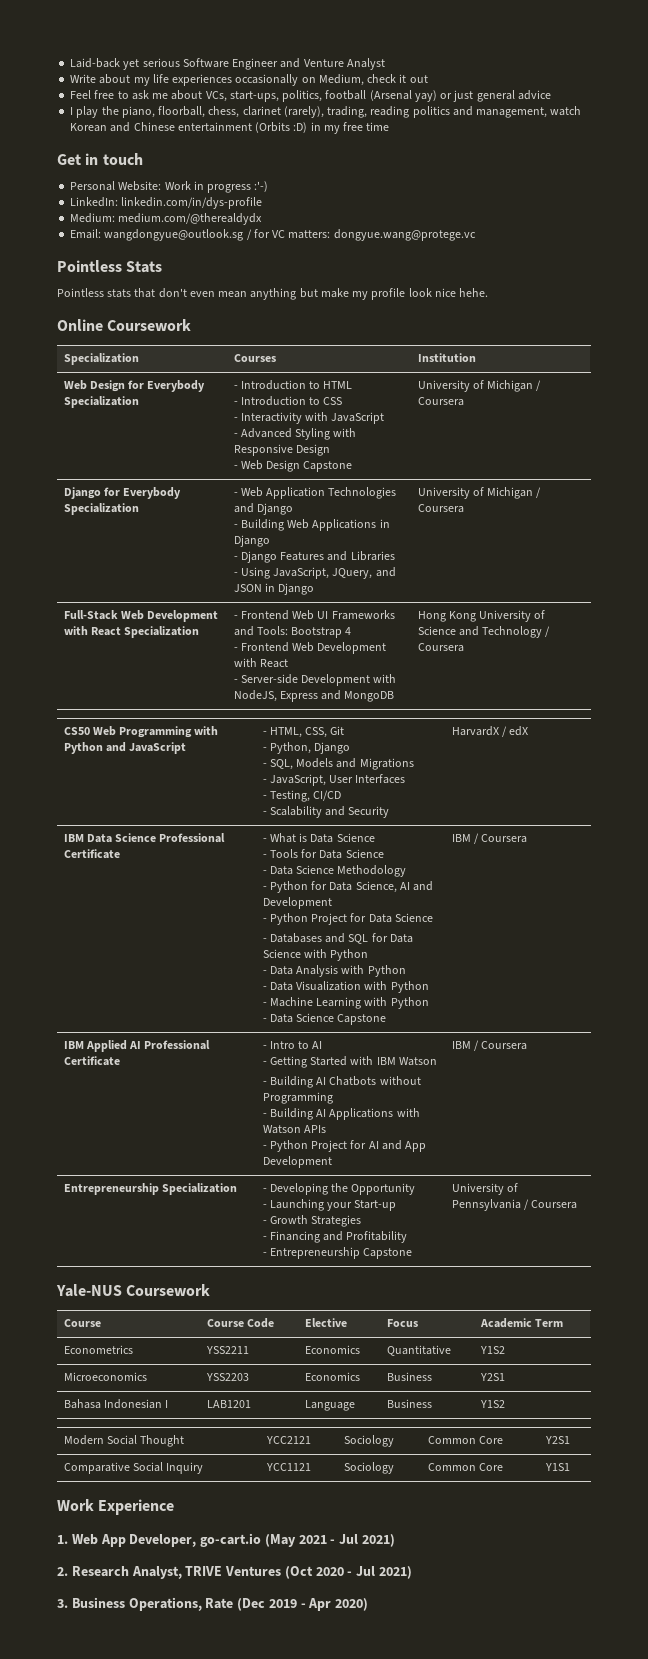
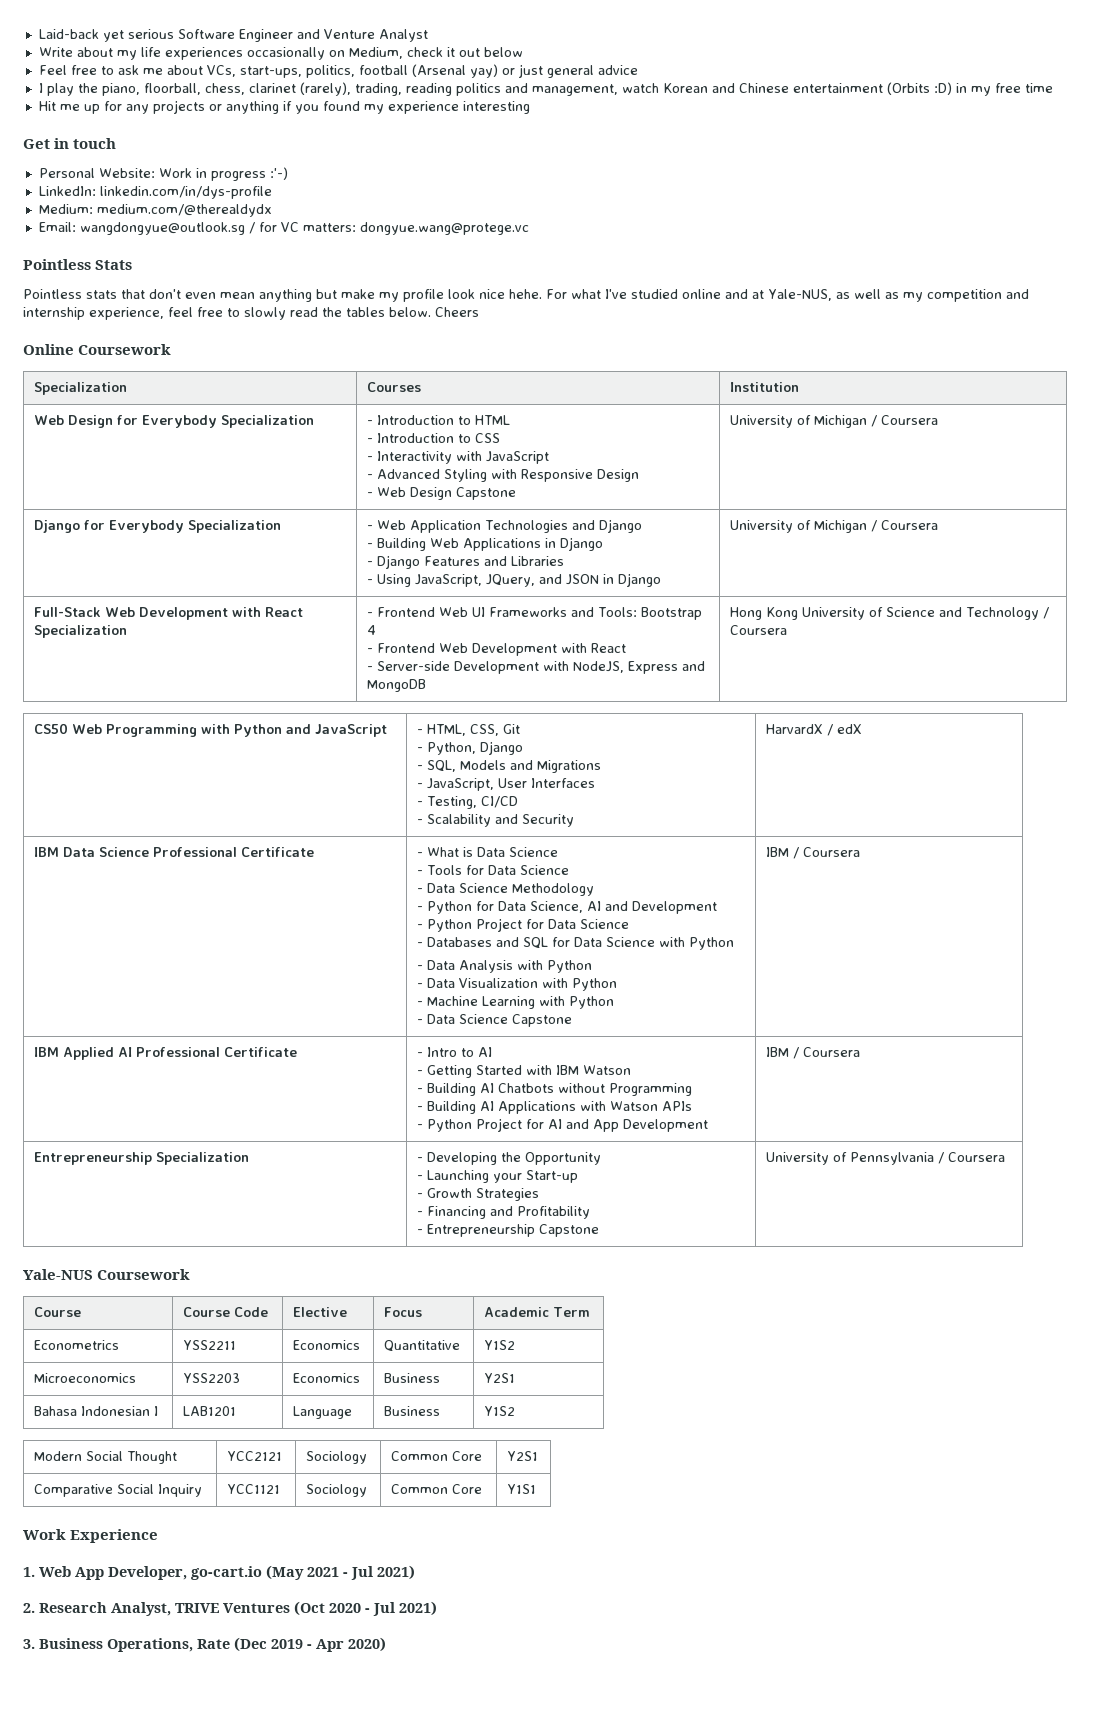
(428, 79) none -> [483,47,523,57] below
(390, 126) none -> [38,100,530,114] // Hit me up for any projects or anything if you found my experience interesting
(489, 292) none -> [546,289,1029,302] [23,307,479,320] For what I've studied online and at Yale-NUS, as well as my competition and internship experience, feel free to slowly read the tables below. Cheers

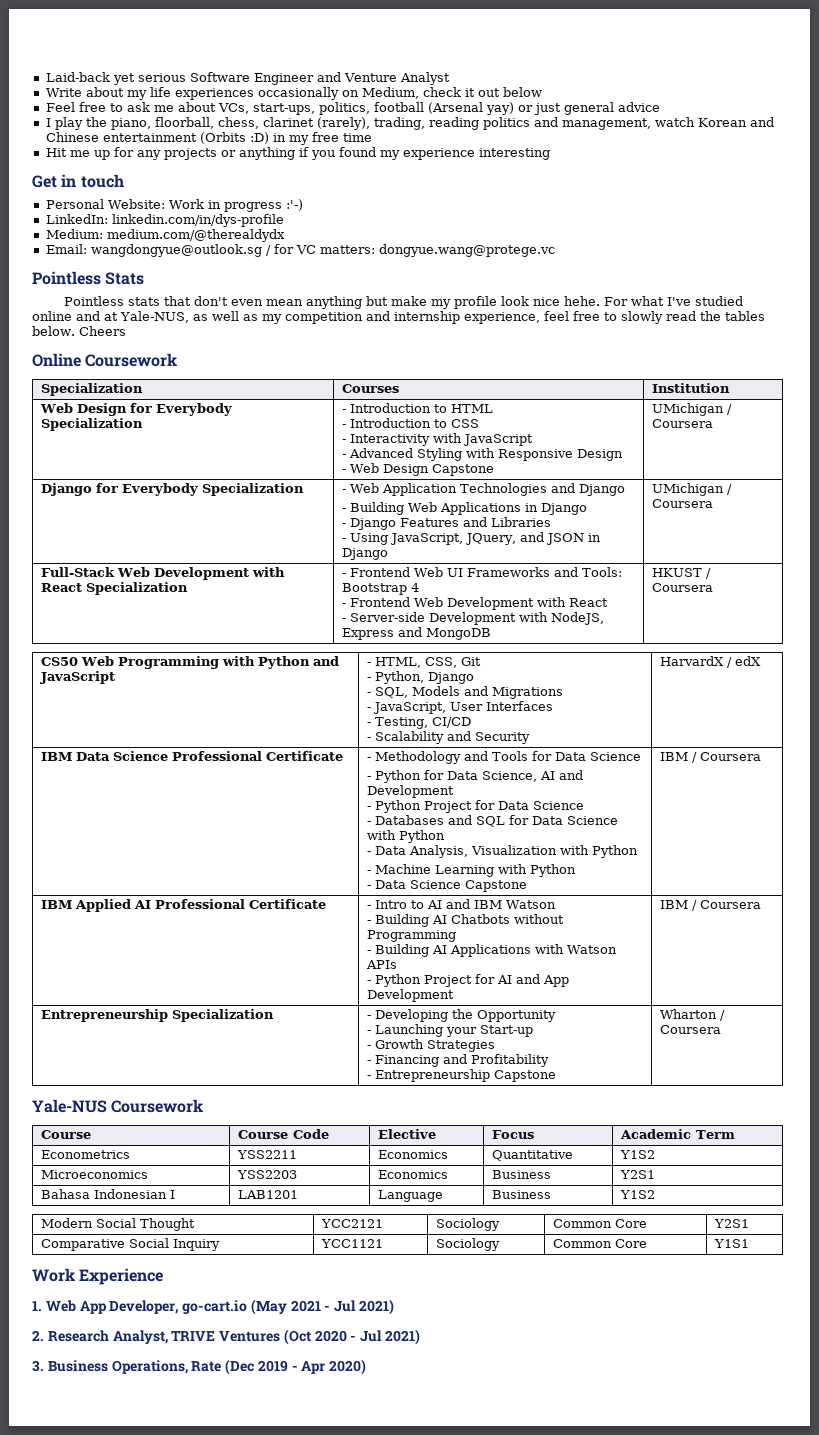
[730,415,868,428] University of Michigan -> [652,403,725,416] UMichigan
[730,520,868,533] University of Michigan -> [652,483,725,496] UMichigan
[730,607,1040,620] Hong Kong University of Science and Technology -> [652,568,703,577] HKUST
[427,847,559,857] [417,870,424,875] What is Data Science // - -> [375,751,489,764] Methodology and
[417,883,595,896] // - Data Science Methodology -> (642, 756) none
[459,960,593,973] [417,978,456,988] Analysis with Python // - Data -> [409,845,469,858] Analysis,
[417,1065,553,1078] // - Getting Started with -> [446,899,471,909] and
[766,1152,935,1165] University of Pennsylvania -> [660,1009,718,1019] Wharton

